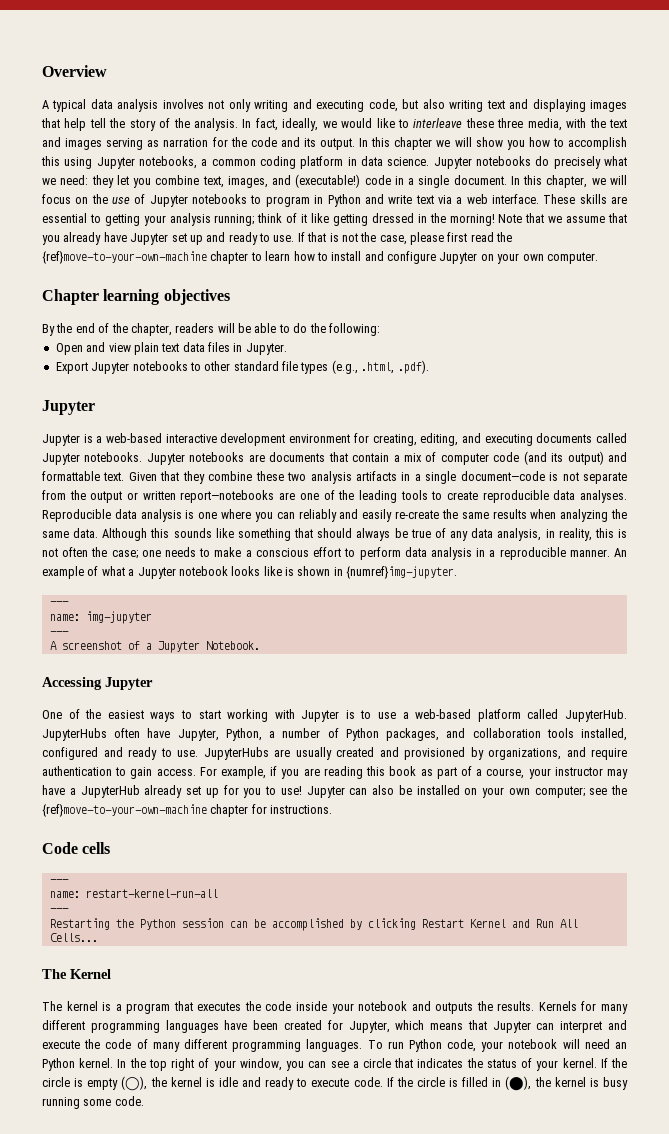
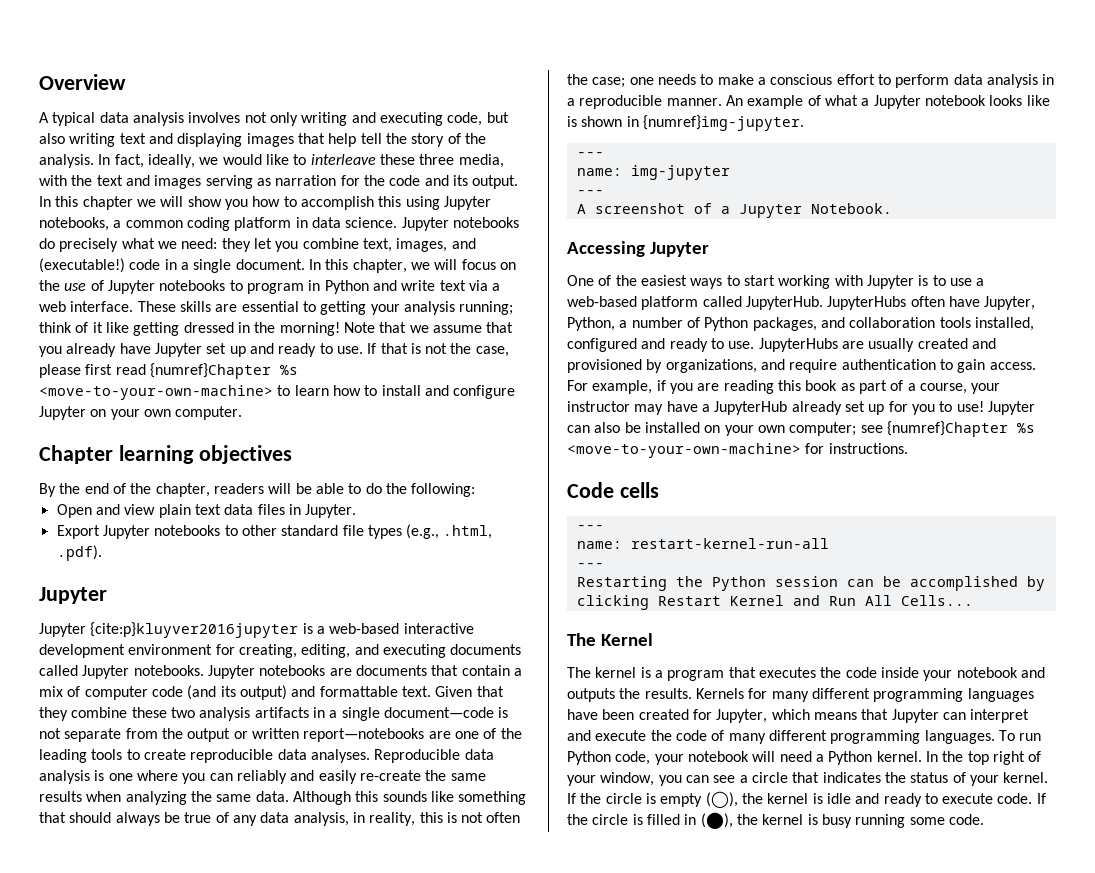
[496,232,513,242] [42,251,249,264] the {ref}move-to-your-own-machine chapter -> [149,363,298,379] [39,385,273,400] {numref}Chapter %s <move-to-your-own-machine>
(80, 440) none -> [90,622,299,638] {cite:p}kluyver2016jupyter
[611,785,627,795] [42,804,249,817] the {ref}move-to-your-own-machine chapter -> [886,421,1035,437] [567,443,801,458] {numref}Chapter %s <move-to-your-own-machine>
[615,1042,627,1049] an -> [815,754,824,762] a

